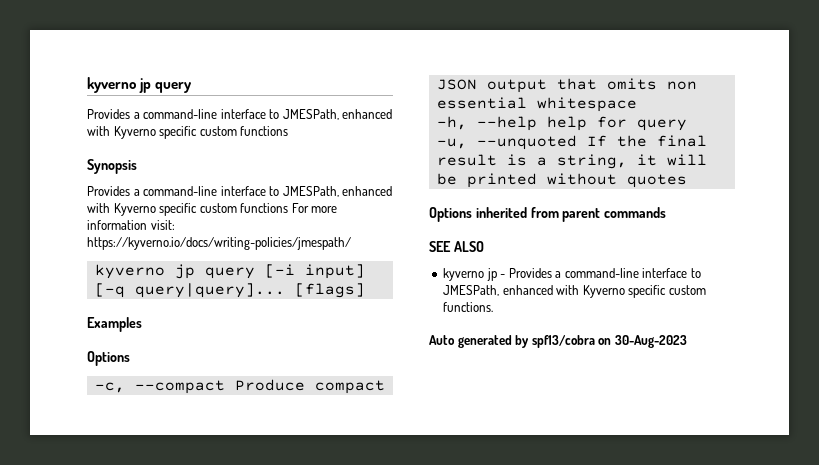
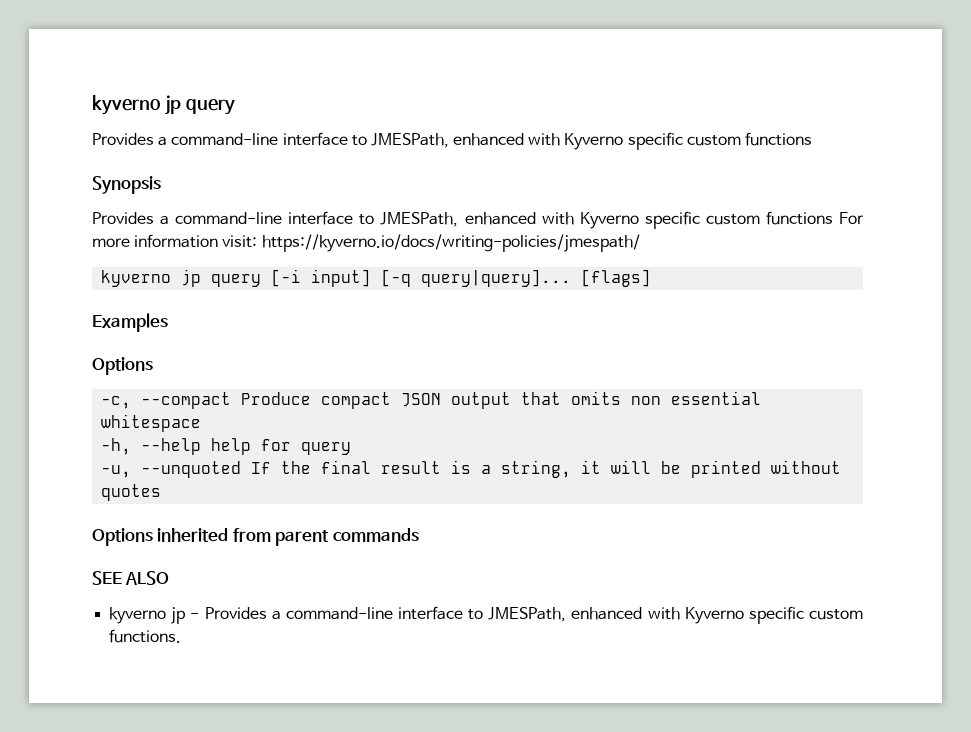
[429,335,687,348] // Auto generated by spf13/cobra on 30-Aug-2023 -> (182, 636) none

